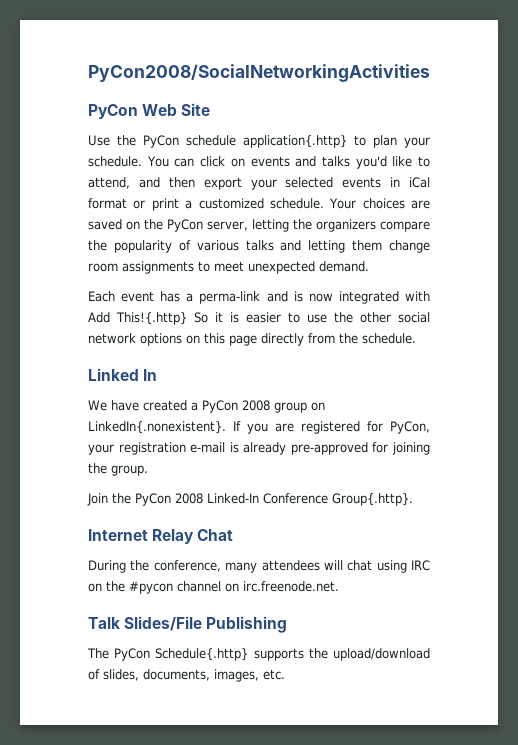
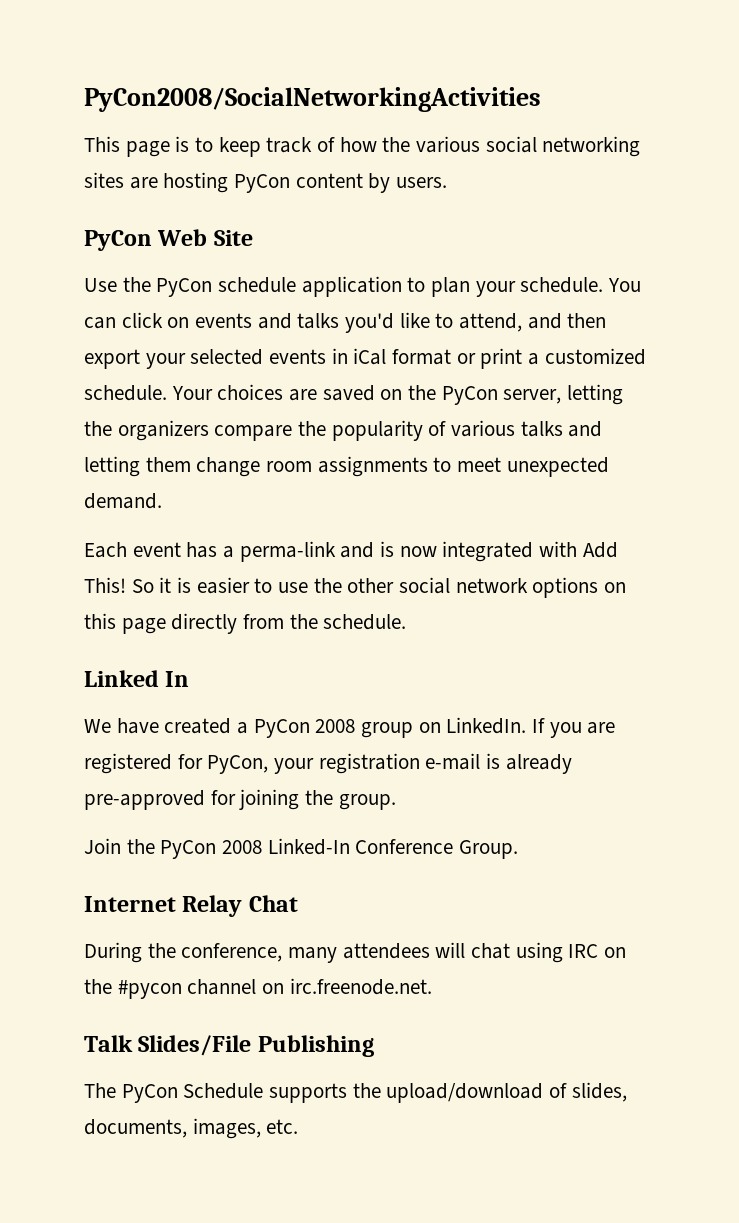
(430, 73) none -> [84,136,641,157] [84,172,448,193] // This page is to keep track of how the various social networking sites are hosting PyCon content by users.
[243,135,347,148] application{.http} -> [301,276,402,297] application
[116,312,187,325] This!{.http} -> [84,577,126,593] This!
[88,421,226,434] LinkedIn{.nonexistent}. -> [446,717,527,734] LinkedIn.
[332,493,413,506] Group{.http}. -> [459,840,519,859] Group.
[155,648,249,661] Schedule{.http} -> [183,1083,264,1099] Schedule

